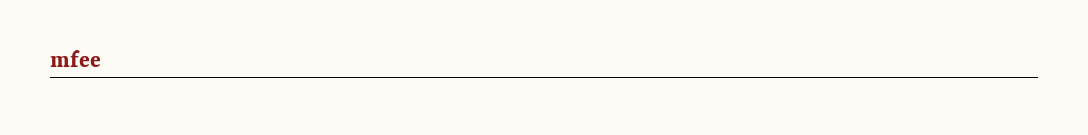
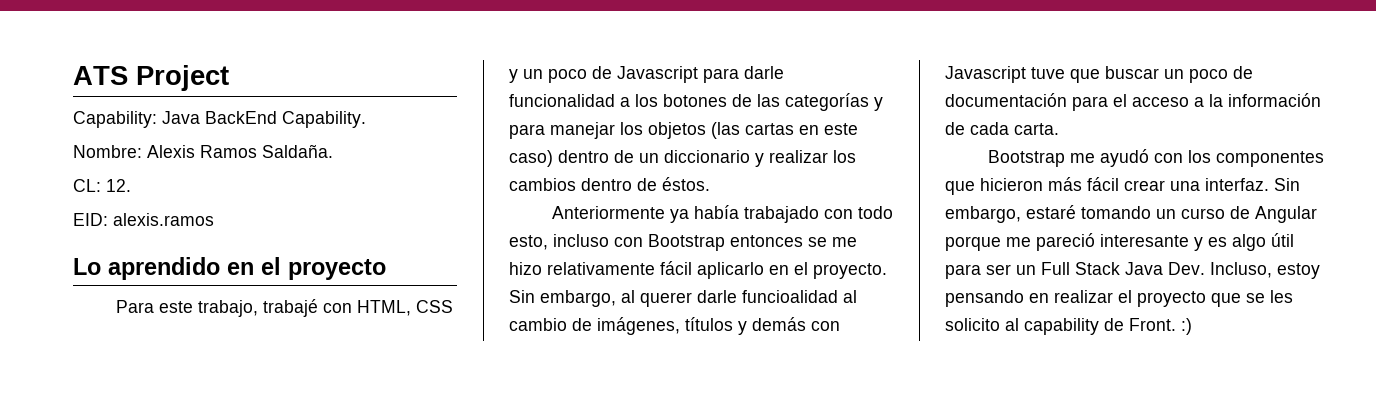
[50,50,101,67] mfee -> [73,65,229,91] [73,111,366,128] [73,144,333,158] [73,179,131,192] [73,213,214,226] [73,257,386,280] [115,299,453,317] [509,66,784,83] [509,93,883,111] [509,122,858,139] [509,150,856,167] [509,177,710,191] [551,205,893,223] [509,234,857,251] [509,261,887,279] [509,290,857,307] [509,317,840,335] [945,66,1253,83] [945,93,1321,111] [945,122,1059,135] [987,149,1324,167] [945,177,1300,195] [945,205,1317,223] [945,233,1294,251] [945,262,1320,279] [945,290,1293,307] [945,318,1192,335] ATS Project // Capability: Java BackEnd Capability. // Nombre: Alexis Ramos Saldaña. // CL: 12. // EID: alexis.ramos // Lo aprendido en el proyecto // Para este trabajo, trabajé con HTML, CSS y un poco de Javascript para darle funcionalidad a los botones de las categorías y para manejar los objetos (las cartas en este caso) dentro de un diccionario y realizar los cambios dentro de éstos. // Anteriormente ya había trabajado con todo esto, incluso con Bootstrap entonces se me hizo relativamente fácil aplicarlo en el proyecto. Sin embargo, al querer darle funcioalidad al cambio de imágenes, títulos y demás con Javascript tuve que buscar un poco de documentación para el acceso a la información de cada carta. // Bootstrap me ayudó con los componentes que hicieron más fácil crear una interfaz. Sin embargo, estaré tomando un curso de Angular porque me pareció interesante y es algo útil para ser un Full Stack Java Dev. Incluso, estoy pensando en realizar el proyecto que se les solicito al capability de Front. :)

